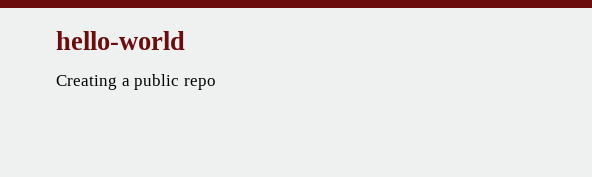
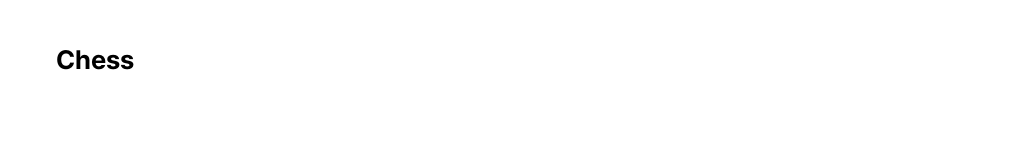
[56,31,185,50] [56,74,216,90] hello-world // Creating a public repo -> [56,50,134,70] Chess

